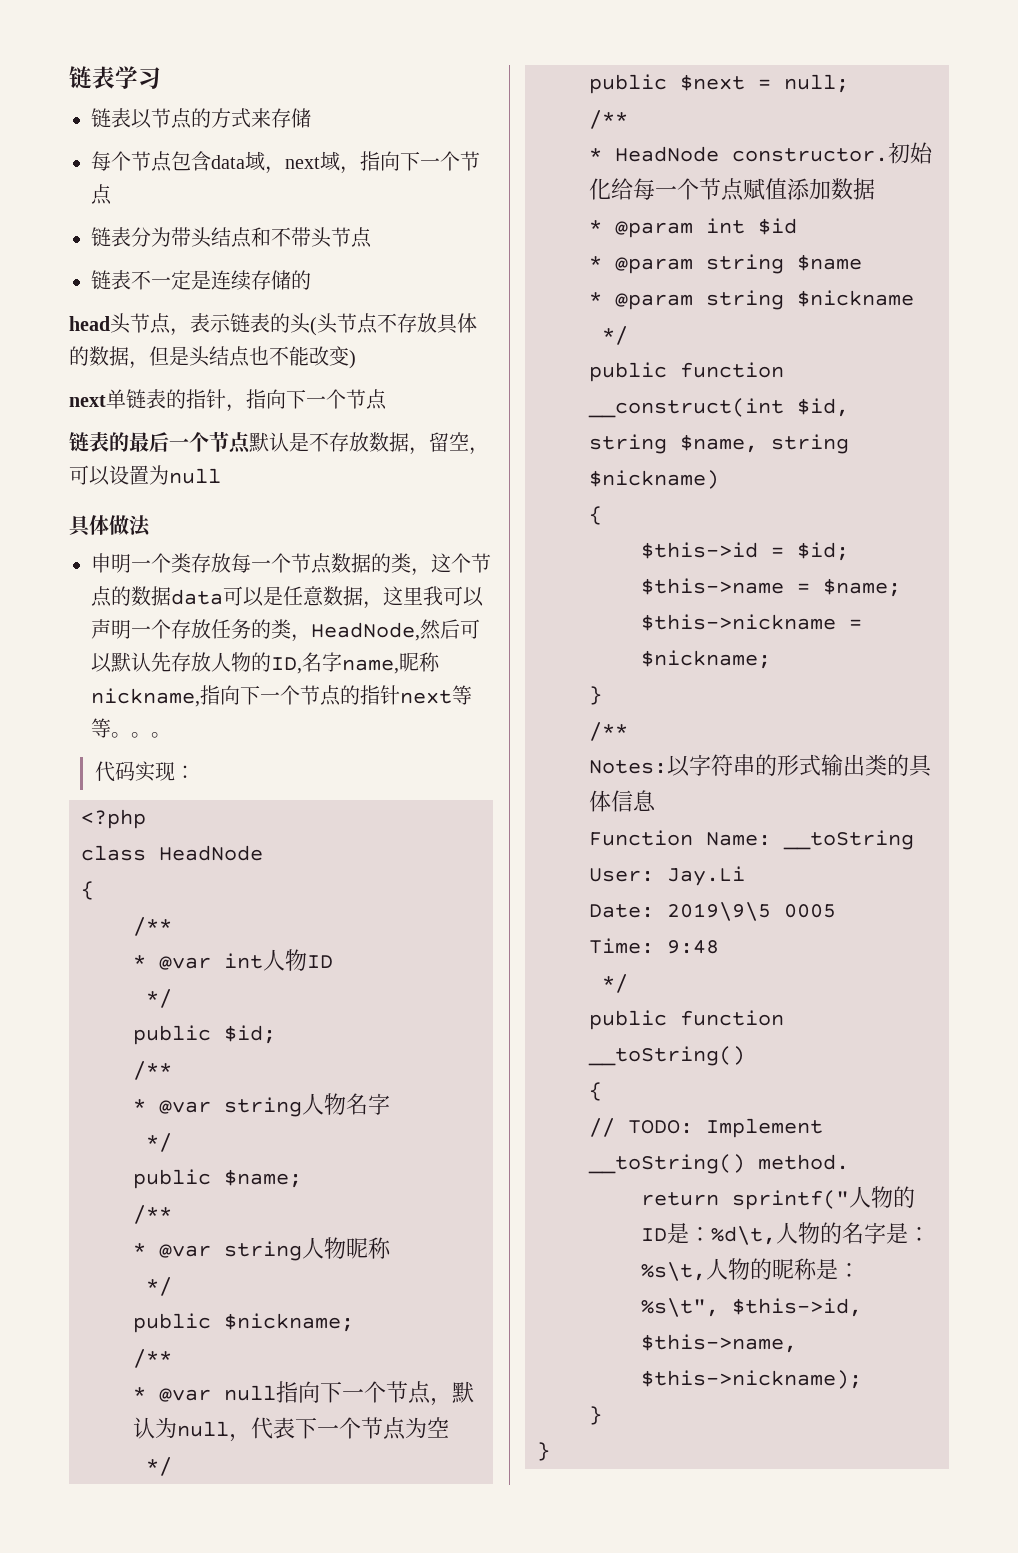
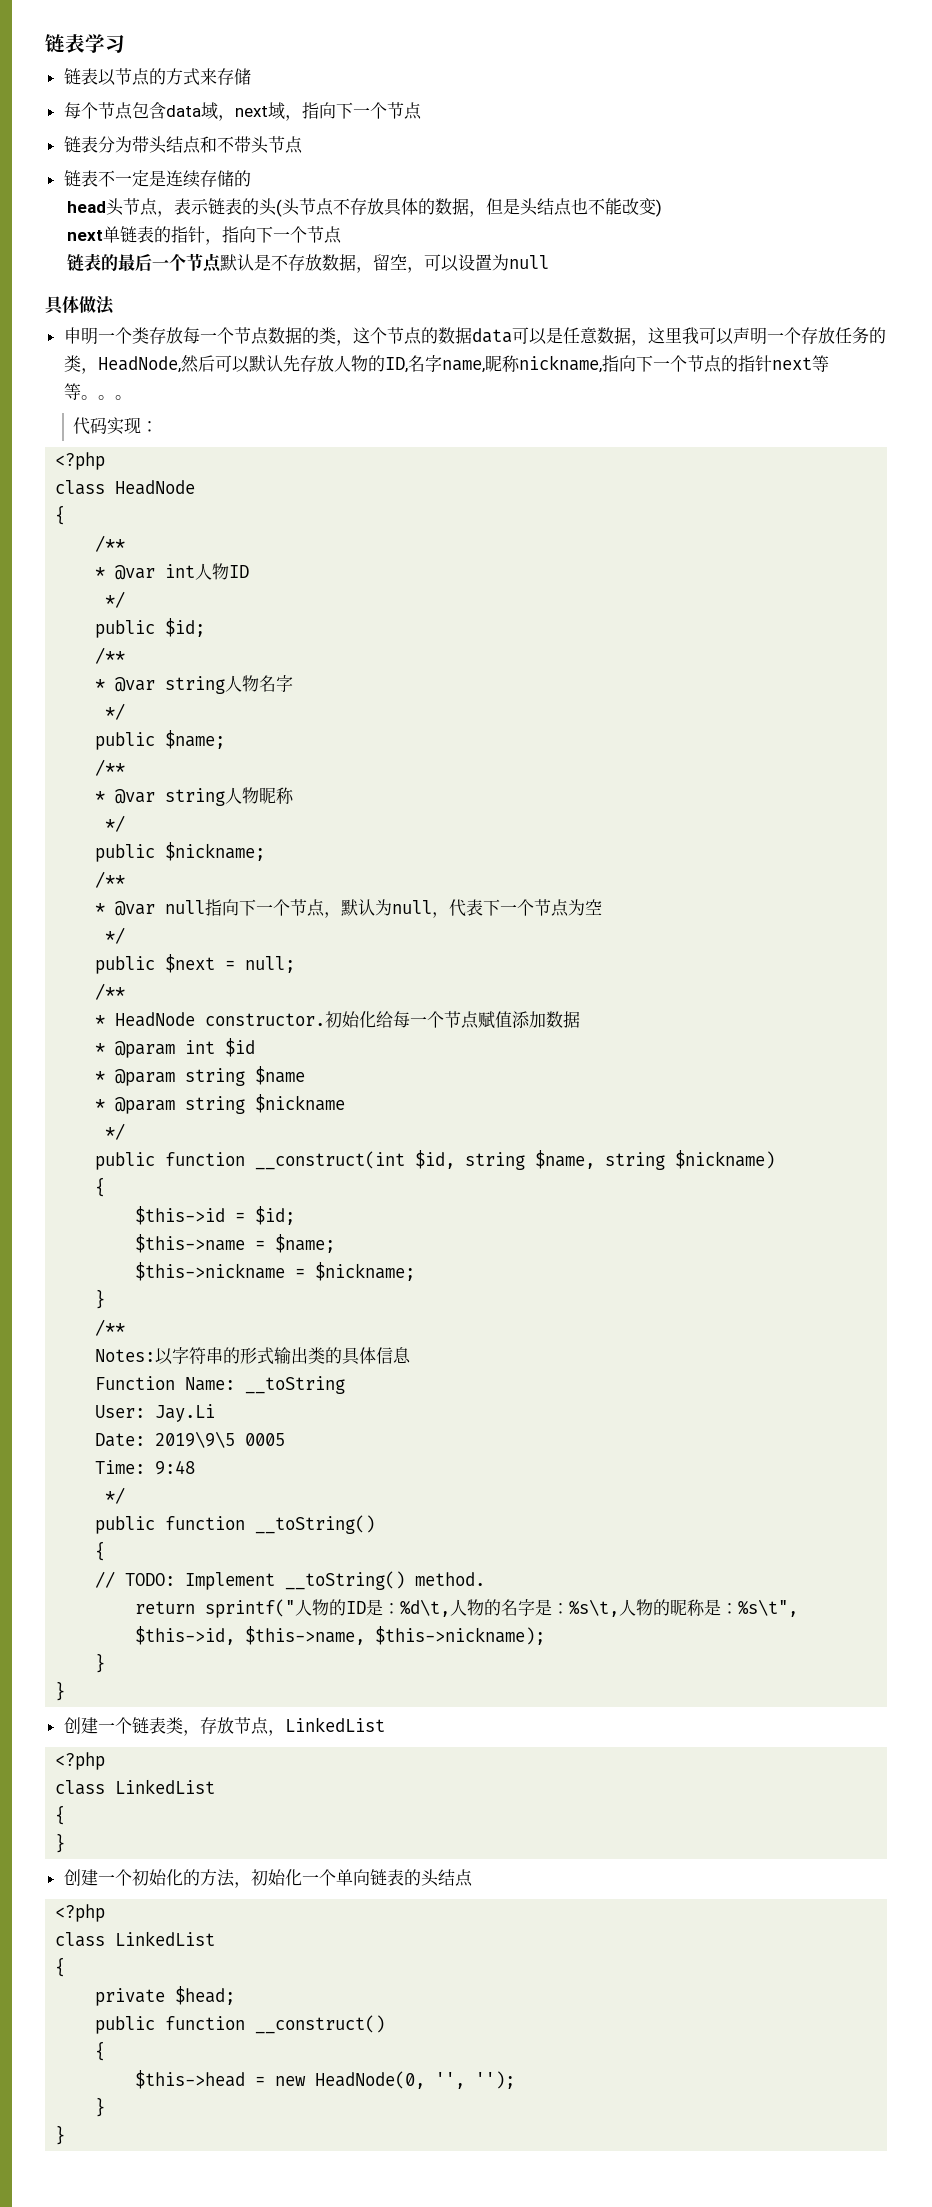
(550, 1451) none -> [63,1717,385,1736] [55,1752,106,1770] [55,1779,216,1795] [55,1805,66,1825] [55,1833,66,1853] [63,1869,473,1888] [55,1904,106,1922] [55,1931,216,1947] [55,1957,66,1977] [95,1986,236,2006] [95,2015,386,2034] [95,2041,106,2061] [135,2070,516,2089] [95,2097,106,2117] [55,2125,66,2145] // 创建一个链表类，存放节点，LinkedList // <?php // class LinkedList // { // } // 创建一个初始化的方法，初始化一个单向链表的头结点 // <?php // class LinkedList // { // private $head; // public function __construct() // { // $this->head = new HeadNode(0, '', ''); // } // }

